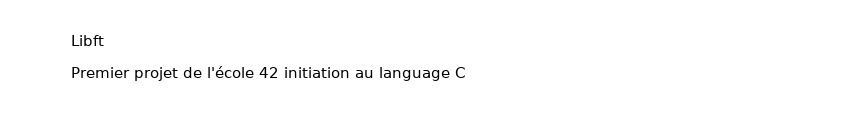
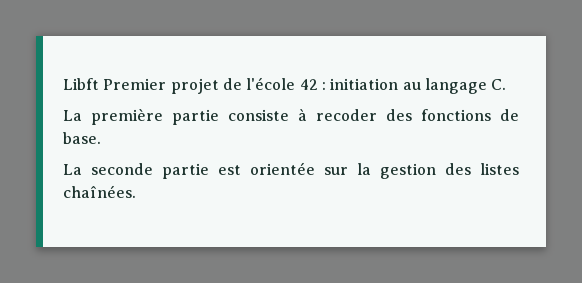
(104, 40) // -> (99, 84) none
(279, 72) none -> [321,82,326,90] :
[379,67,465,81] language C -> [424,78,507,94] [63,108,519,125] [63,132,101,144] [63,162,519,179] [63,185,136,198] langage C. // La première partie consiste à recoder des fonctions de base. // La seconde partie est orientée sur la gestion des listes chaînées.

